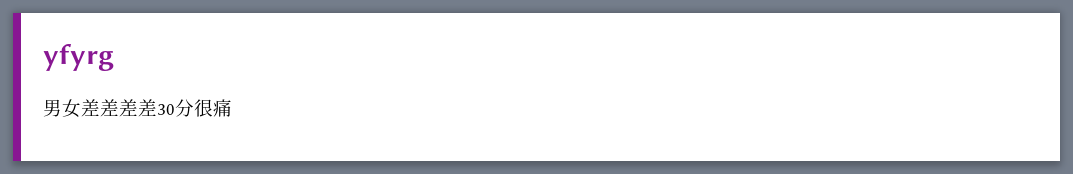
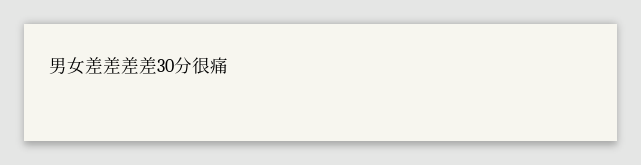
[43,44,114,71] yfyrg // -> (49, 65) none

